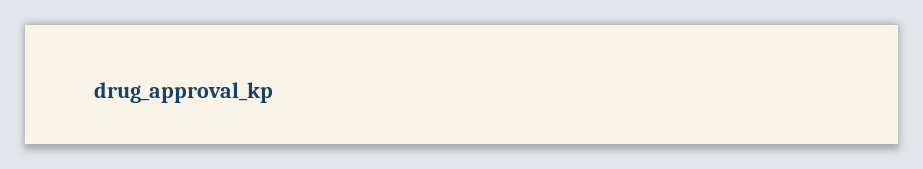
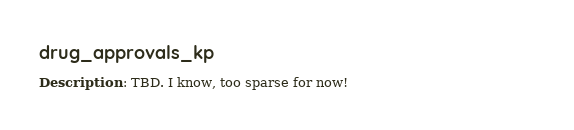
[94,82,273,103] drug_approval_kp -> [39,45,214,63] [39,77,348,90] drug_approvals_kp // Description: TBD. I know, too sparse for now!

